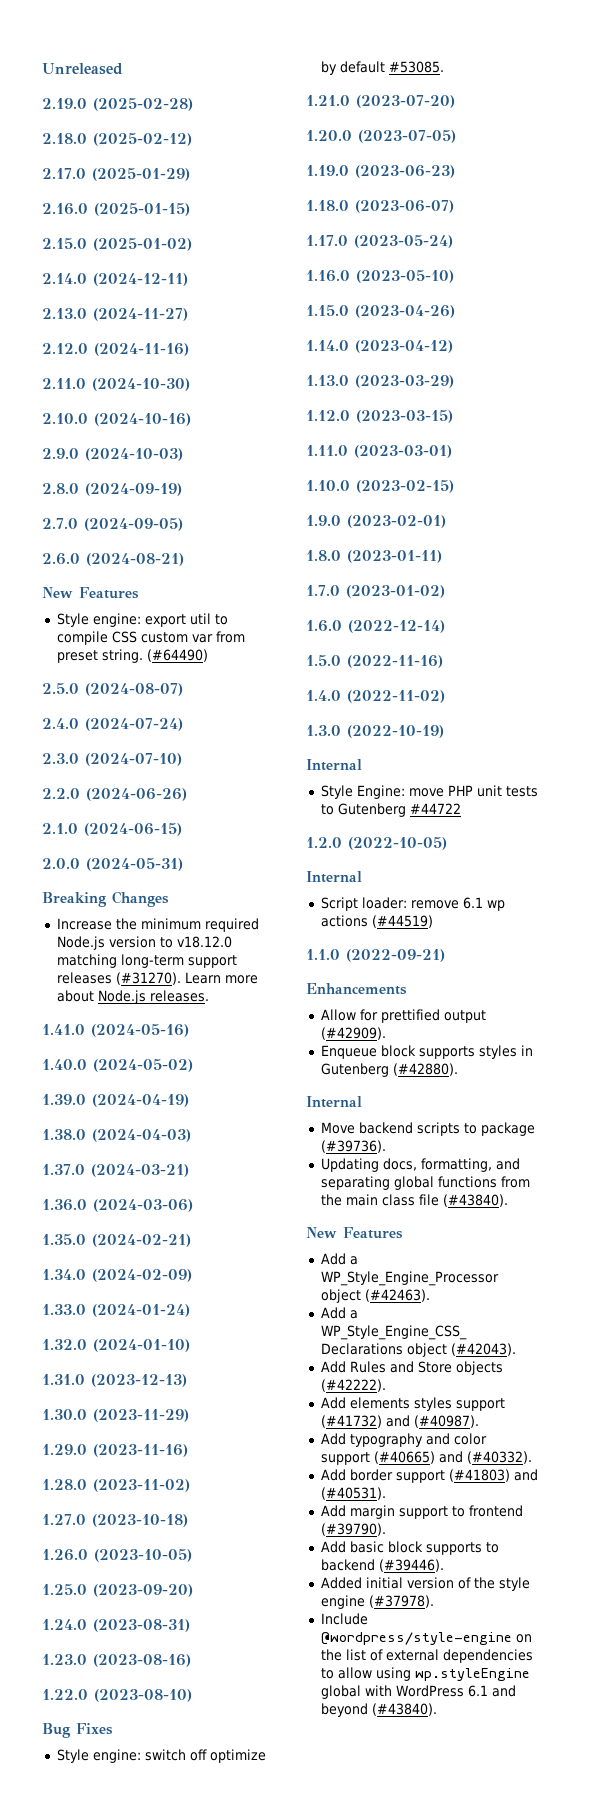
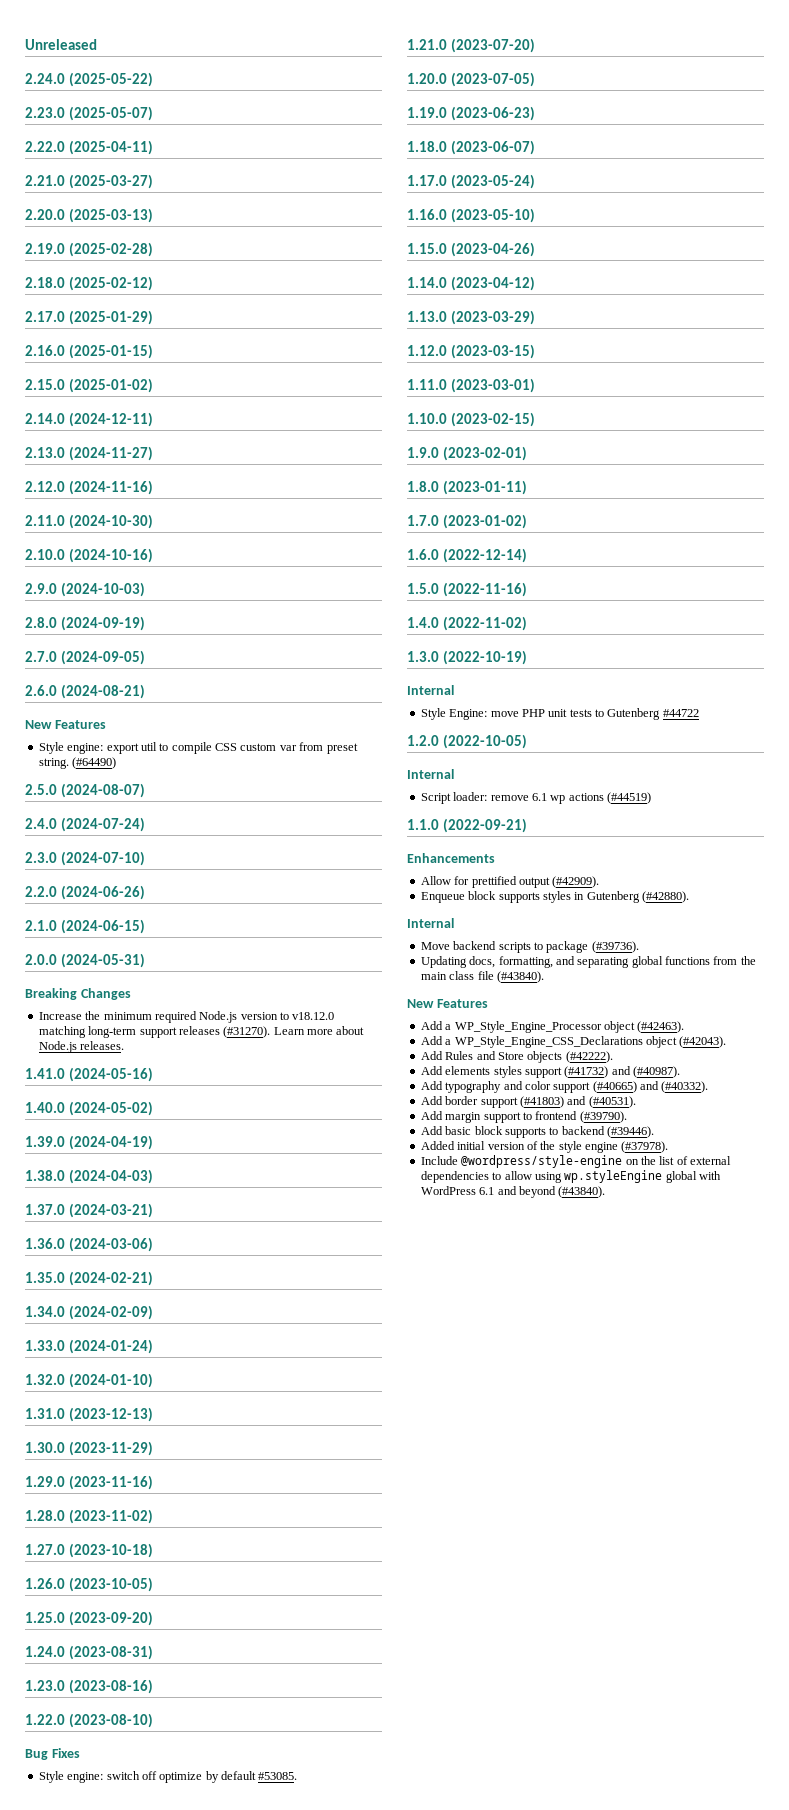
(123, 69) none -> [25,72,153,87] [25,106,153,121] [25,140,153,155] [25,174,153,189] [25,208,153,223] // 2.24.0 (2025-05-22) // 2.23.0 (2025-05-07) // 2.22.0 (2025-04-11) // 2.21.0 (2025-03-27) // 2.20.0 (2025-03-13)

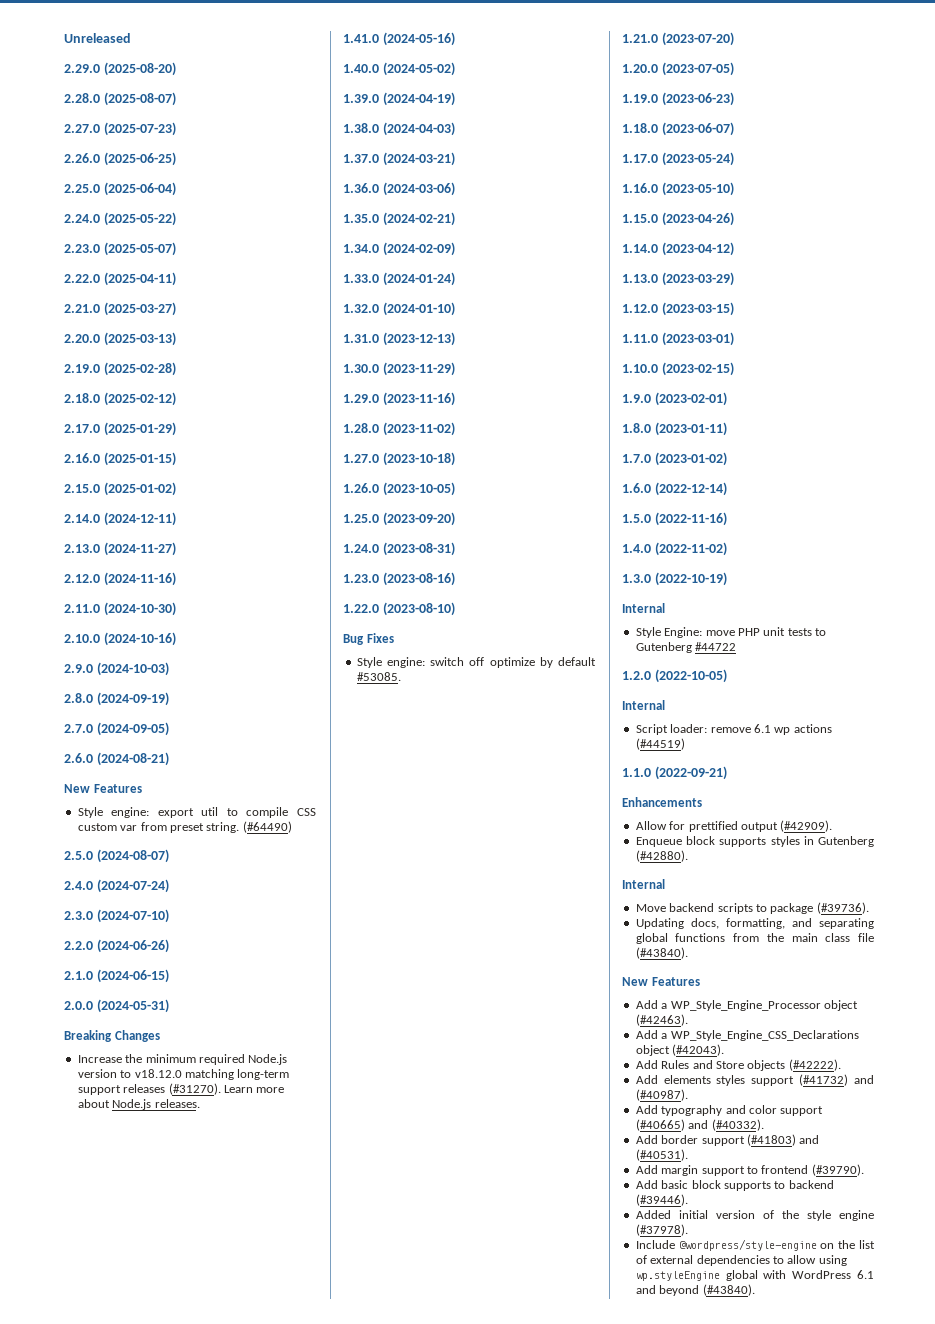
(97, 44) none -> [64,62,176,76] [64,92,176,106] [64,122,176,136] [64,152,176,166] [64,182,176,196] // 2.29.0 (2025-08-20) // 2.28.0 (2025-08-07) // 2.27.0 (2025-07-23) // 2.26.0 (2025-06-25) // 2.25.0 (2025-06-04)

